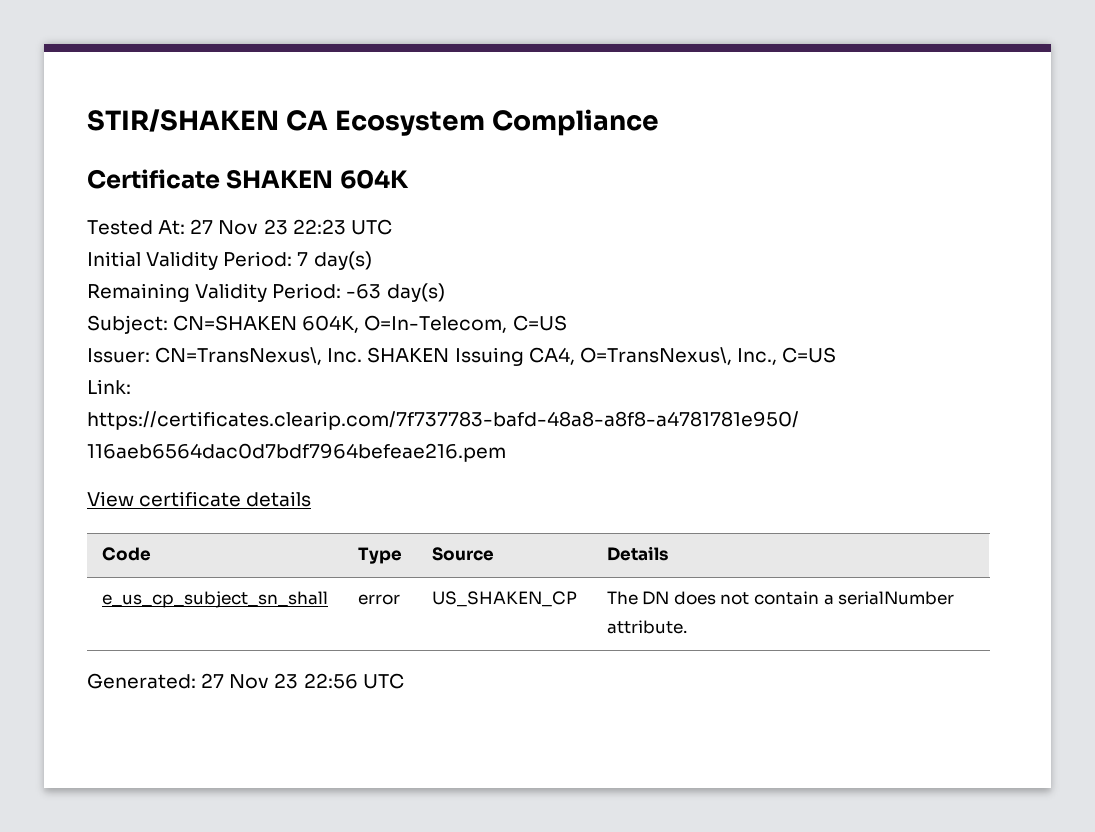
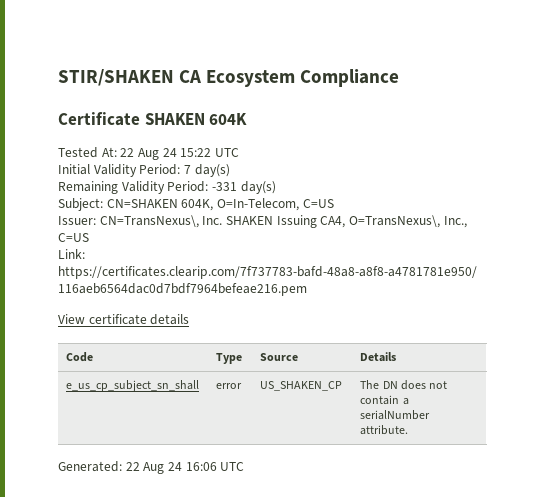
[190,219,346,235] 27 Nov 23 22:23 -> [120,148,212,160] 22 Aug 24 15:22
[346,284,382,299] -63 -> [211,182,237,191] -331
[201,673,358,689] 27 Nov 23 22:56 -> [125,462,217,474] 22 Aug 24 16:06

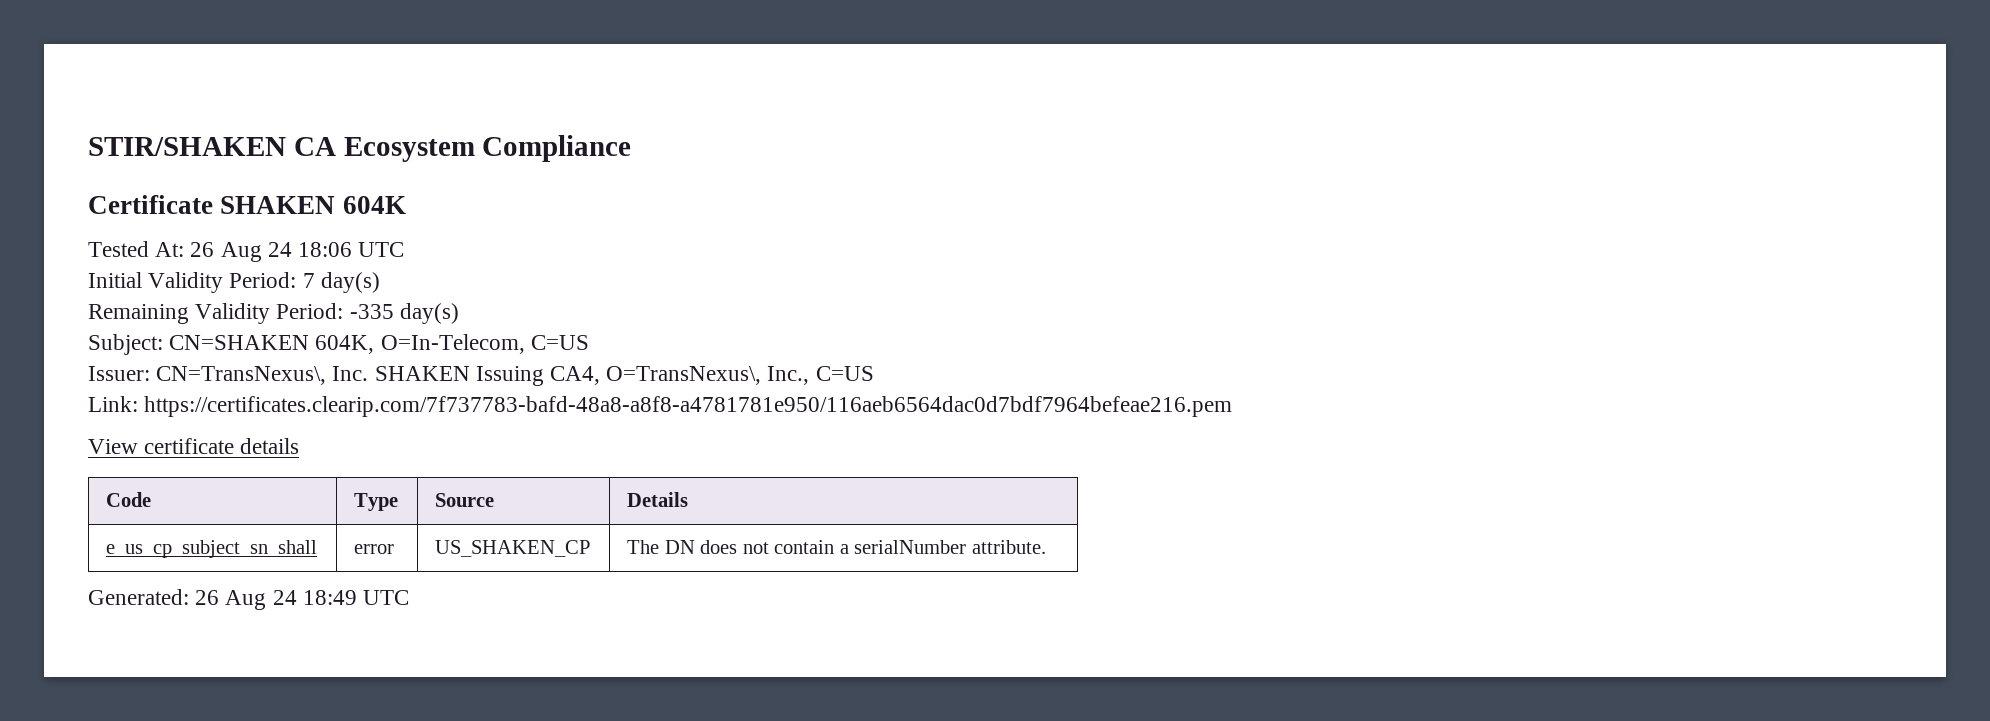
[120,148,212,160] 22 Aug 24 15:22 -> [190,242,353,262] 26 Aug 24 18:06
[211,182,237,191] -331 -> [349,304,394,319] -335
[125,462,217,474] 22 Aug 24 16:06 -> [195,590,357,610] 26 Aug 24 18:49

